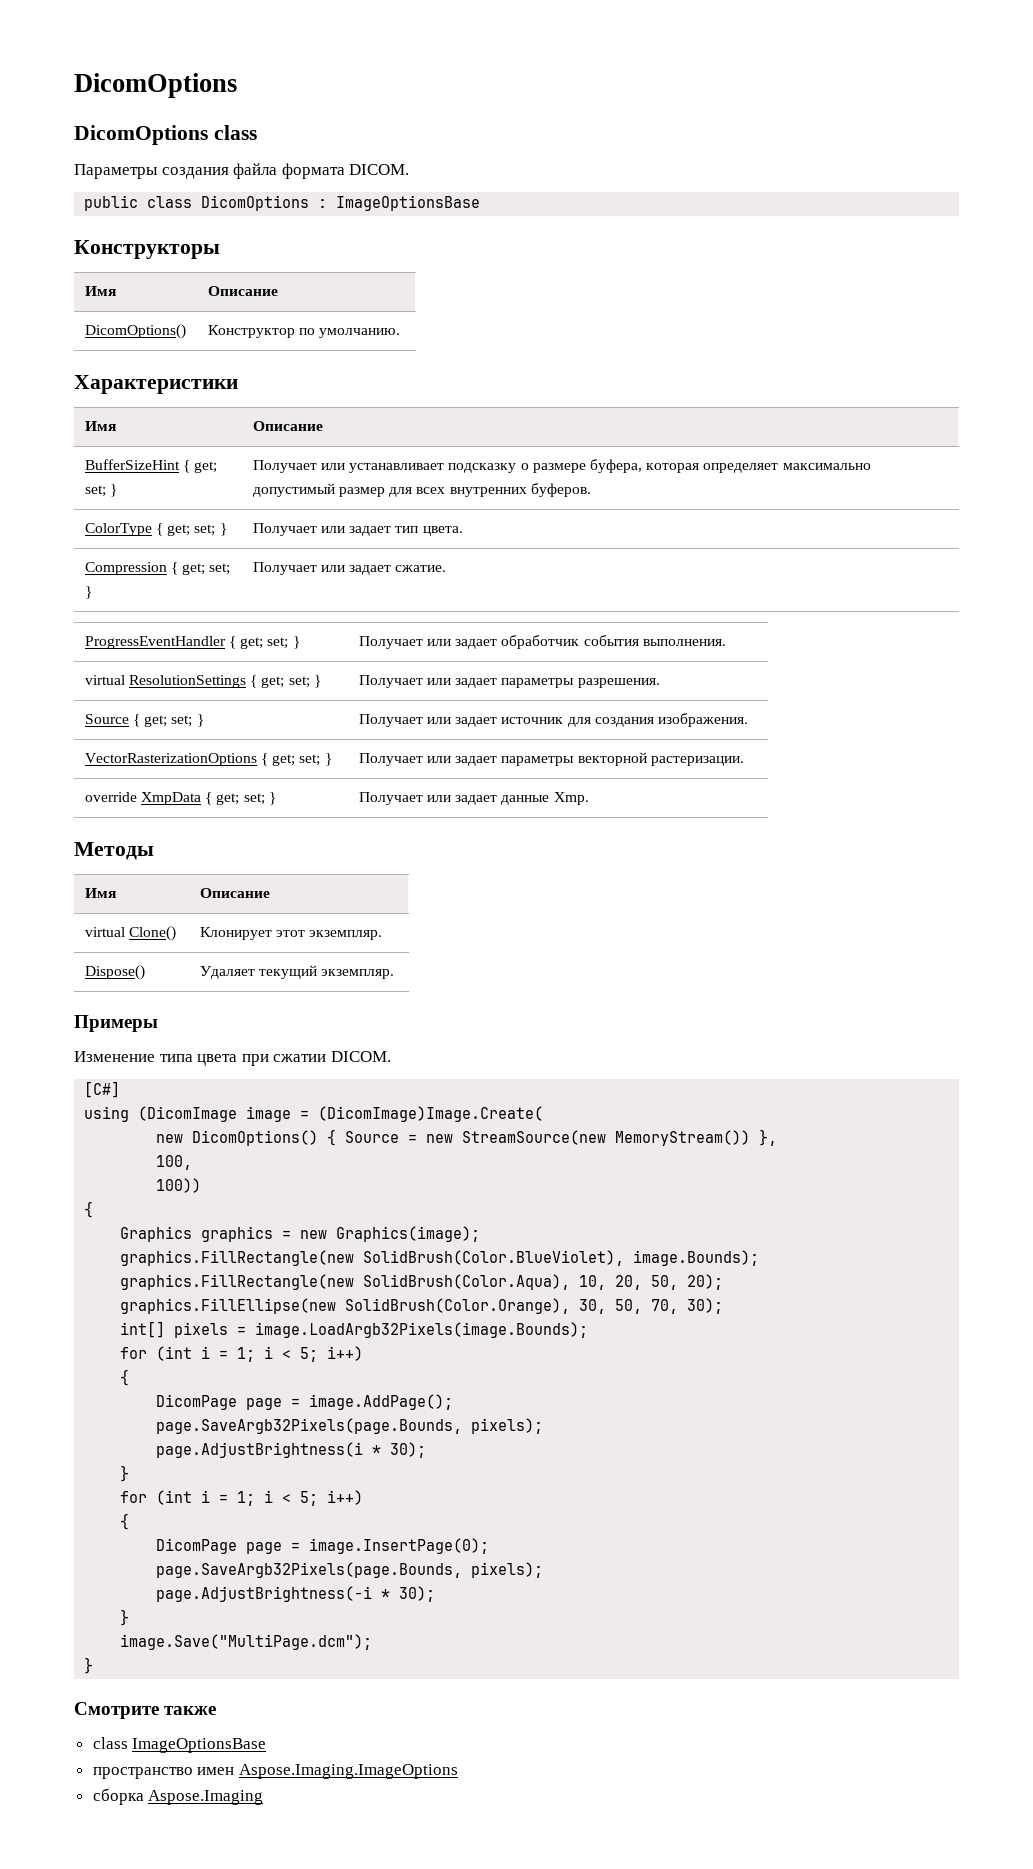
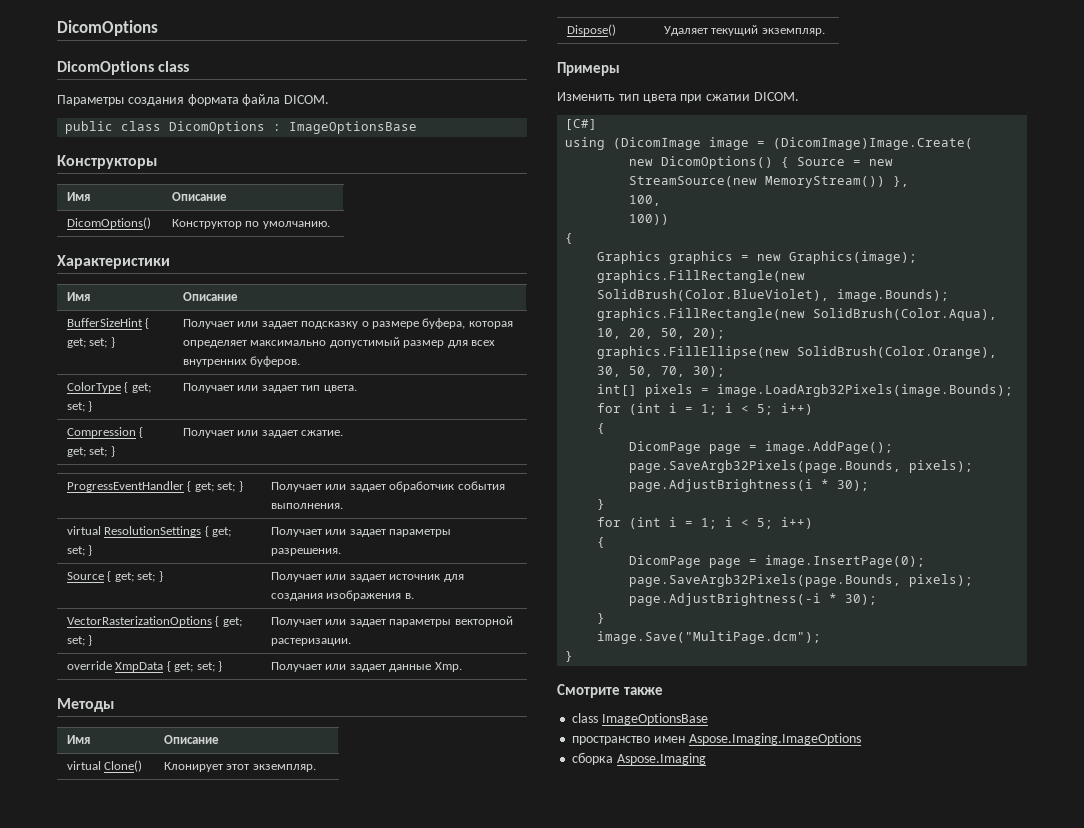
[233,163,345,179] файла формата -> [187,94,281,106] формата файла
[349,463,445,473] устанавливает -> [261,321,298,329] задает
[658,713,749,727] изображения. -> [326,590,414,601] изображения в.
[74,1051,193,1062] Изменение типа -> [557,92,639,101] Изменить тип

